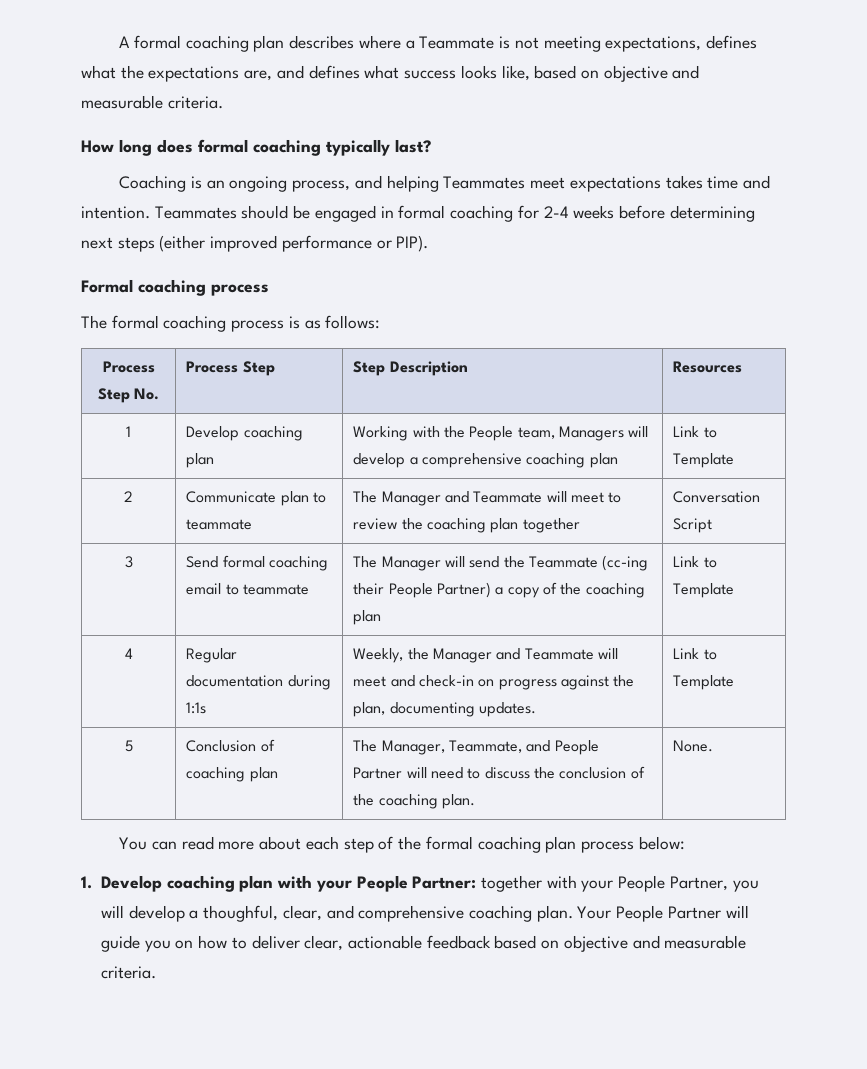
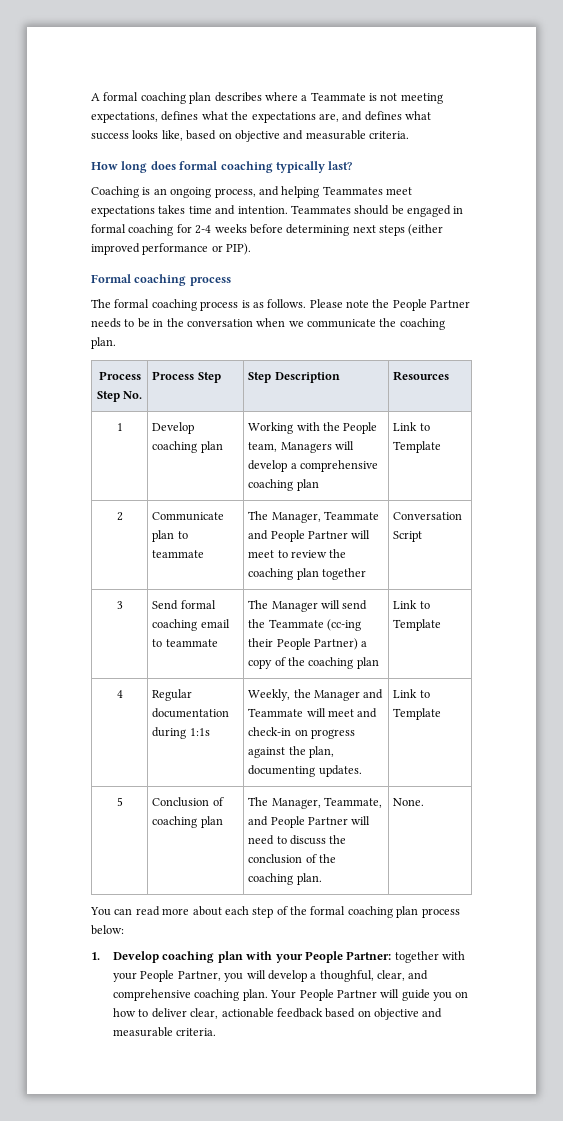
[325,315,381,329] follows: -> [267,299,471,311] [91,318,445,330] [91,337,116,349] follows. Please note the People Partner needs to be in the conversation when we communicate the coaching plan.
[381,491,543,506] Manager and Teammate -> [271,511,379,523] [248,530,348,542] Manager, Teammate and People Partner

